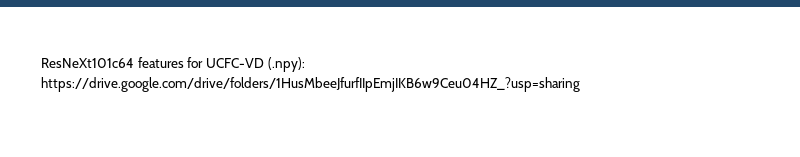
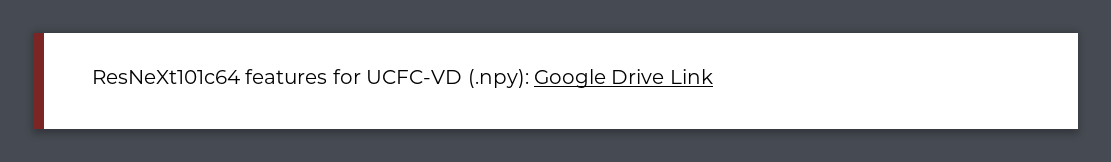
[41,77,580,92] https://drive.google.com/drive/folders/1HusMbeeJfurfIIpEmjIKB6w9Ceu04HZ_?usp=sharing -> [534,69,713,88] Google Drive Link

